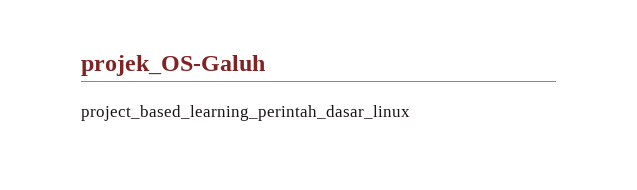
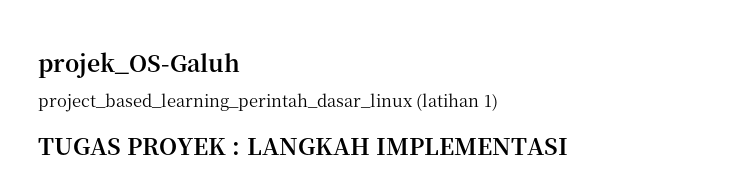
(410, 113) none -> [416,93,498,111] [38,138,568,155] (latihan 1) // TUGAS PROYEK : LANGKAH IMPLEMENTASI

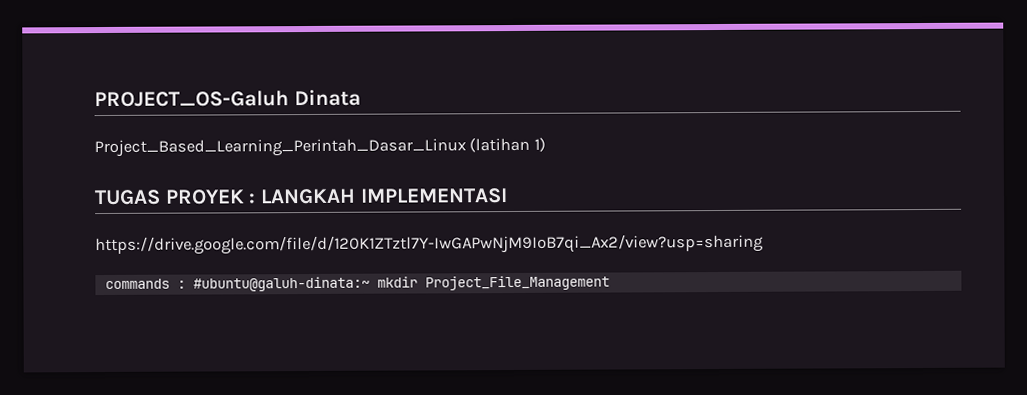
[38,52,240,78] [38,93,413,112] projek_OS-Galuh // project_based_learning_perintah_dasar_linux -> [94,89,361,108] [94,138,466,158] PROJECT_OS-Galuh Dinata // Project_Based_Learning_Perintah_Dasar_Linux
(568, 146) none -> [95,233,764,256] [104,275,610,292] // https://drive.google.com/file/d/120K1ZTztl7Y-IwGAPwNjM9IoB7qi_Ax2/view?usp=sharing // commands : #ubuntu@galuh-dinata:~ mkdir Project_File_Management

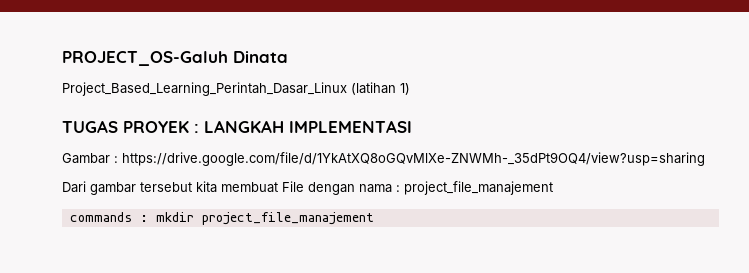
[95,233,764,256] https://drive.google.com/file/d/120K1ZTztl7Y-IwGAPwNjM9IoB7qi_Ax2/view?usp=sharing -> [62,152,705,166] [62,181,553,195] Gambar : https://drive.google.com/file/d/1YkAtXQ8oGQvMlXe-ZNWMh-_35dPt9OQ4/view?usp=sharing // Dari gambar tersebut kita membuat File dengan nama : project_file_manajement
[192,275,610,292] #ubuntu@galuh-dinata:~ mkdir Project_File_Management -> [155,212,374,225] mkdir project_file_manajement

